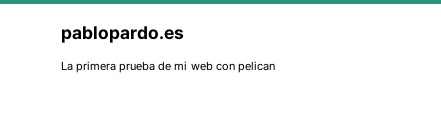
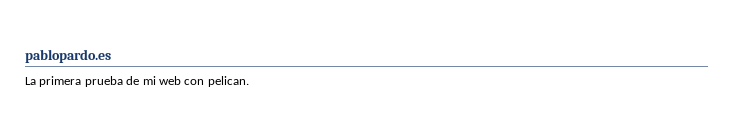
[237,61,275,73] pelican -> [207,76,249,87] pelican.

